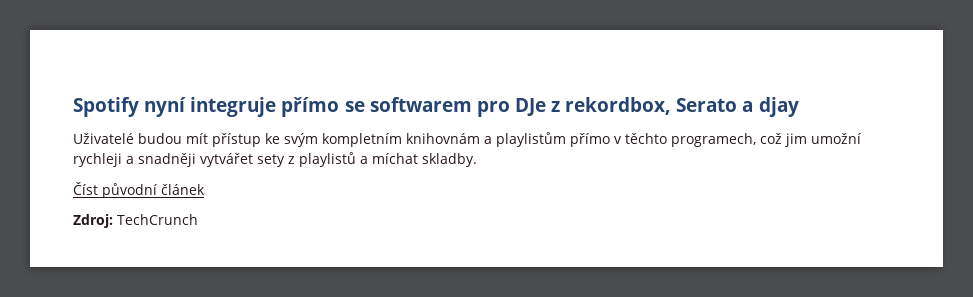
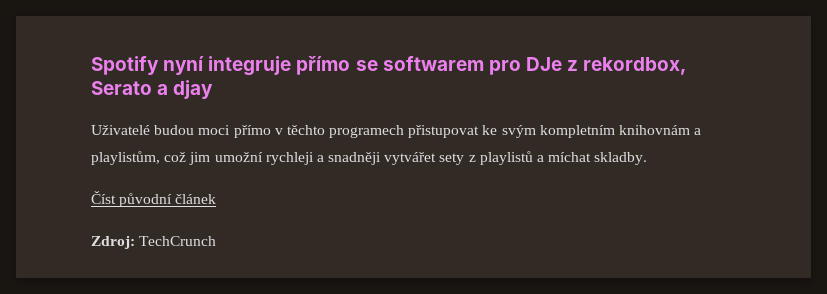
[186,133,261,147] mít přístup -> [198,125,480,138] moci přímo v těchto programech přistupovat
[496,132,756,147] playlistům přímo v těchto programech, -> [91,151,160,165] playlistům,

